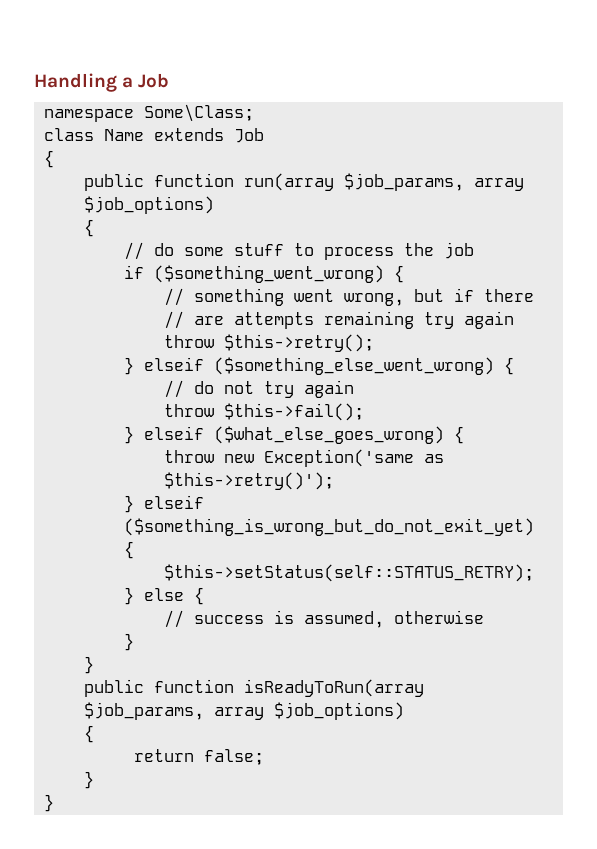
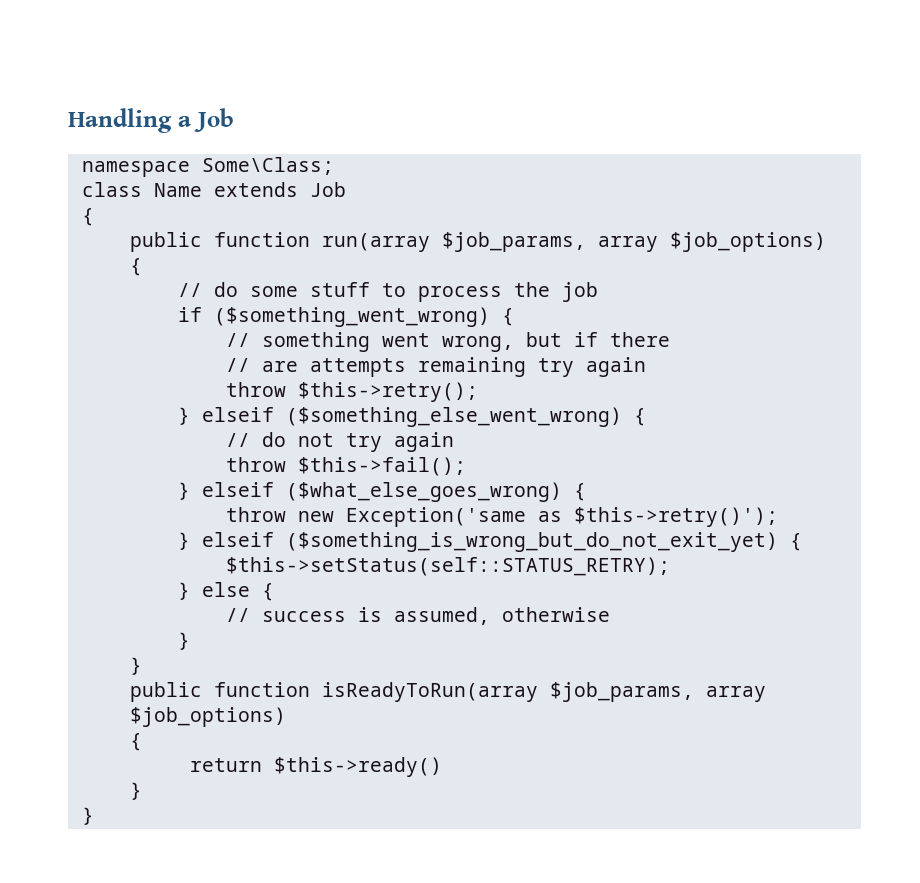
[203,749,264,765] false; -> [273,757,442,777] $this->ready()

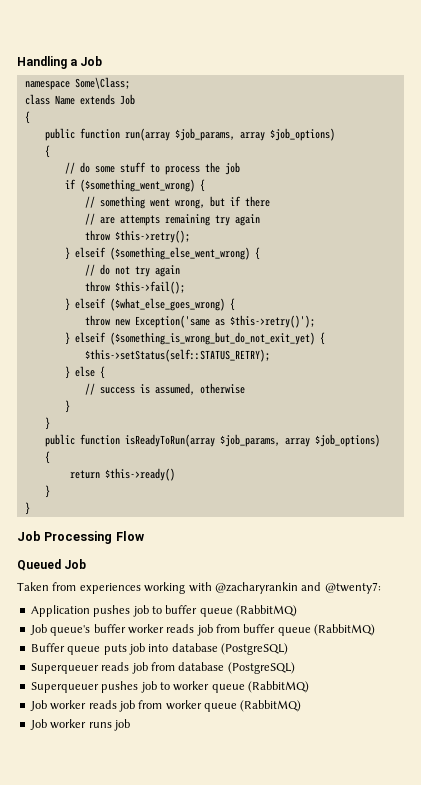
(94, 816) none -> [17,531,144,544] [17,559,87,571] [17,582,381,594] [30,605,297,617] [29,624,376,636] [30,643,288,655] [30,662,295,674] [30,681,309,693] [29,700,302,712] [29,719,130,731] // Job Processing Flow // Queued Job // Taken from experiences working with @zacharyrankin and @twenty7: // Application pushes job to buffer queue (RabbitMQ) // Job queue's buffer worker reads job from buffer queue (RabbitMQ) // Buffer queue puts job into database (PostgreSQL) // Superqueuer reads job from database (PostgreSQL) // Superqueuer pushes job to worker queue (RabbitMQ) // Job worker reads job from worker queue (RabbitMQ) // Job worker runs job

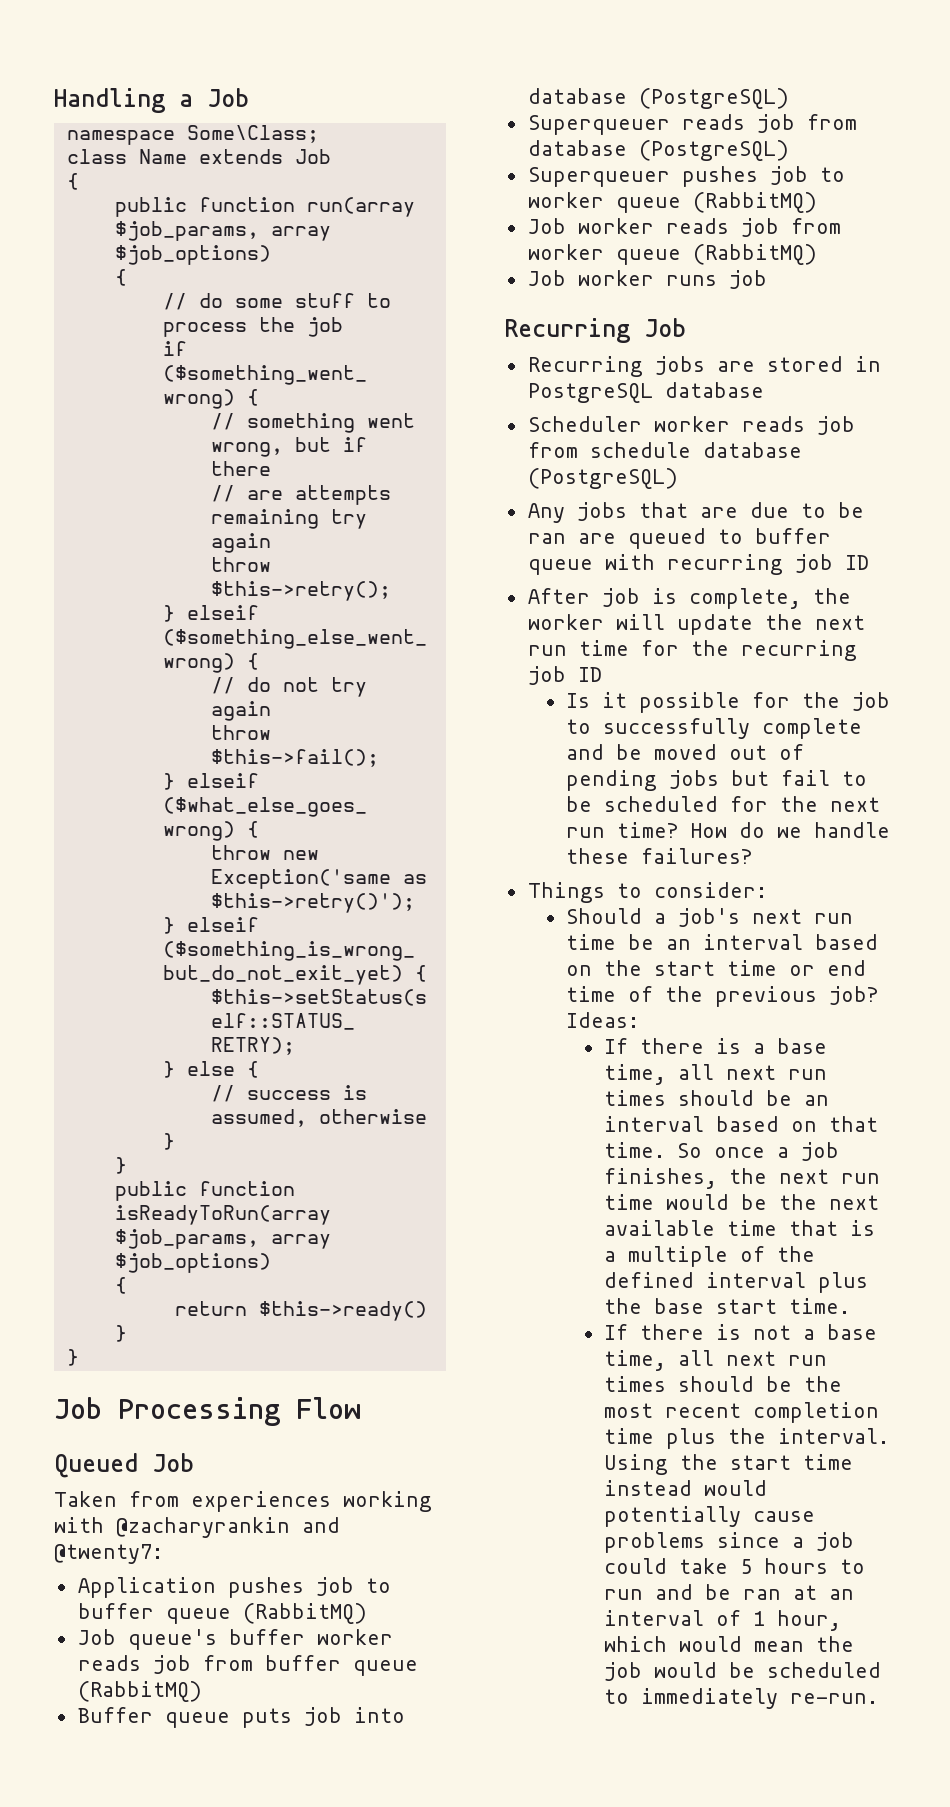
(130, 725) none -> [504,318,686,343] [527,356,881,377] [527,382,764,403] [527,416,855,435] [527,442,802,458] [527,468,678,489] [527,502,864,523] [527,528,831,549] [527,554,869,575] [527,588,851,609] [527,614,865,635] [527,640,857,661] [527,666,602,685] [565,692,890,713] [565,718,862,739] [565,744,804,760] [565,770,867,791] [565,796,880,812] [565,822,890,838] [565,848,753,864] [527,882,767,903] [565,908,853,927] [565,934,878,950] [565,960,866,976] [565,986,879,1007] [565,1012,639,1028] [604,1038,828,1054] [604,1064,828,1085] [604,1090,830,1106] [604,1116,879,1132] [604,1142,840,1161] [604,1168,881,1189] [604,1194,880,1210] [604,1220,876,1236] [604,1246,816,1267] [604,1272,869,1293] [604,1298,851,1314] [604,1324,878,1340] [604,1350,828,1371] [604,1376,843,1392] [604,1402,880,1423] [604,1428,890,1449] [604,1454,854,1475] [604,1480,768,1496] [604,1506,816,1527] [604,1532,855,1553] [604,1558,866,1574] [604,1584,855,1600] [604,1610,842,1631] [604,1636,855,1652] [604,1662,882,1681] [604,1688,879,1709] // Recurring Job // Recurring jobs are stored in PostgreSQL database // Scheduler worker reads job from schedule database (PostgreSQL) // Any jobs that are due to be ran are queued to buffer queue with recurring job ID // After job is complete, the worker will update the next run time for the recurring job ID // Is it possible for the job to successfully complete and be moved out of pending jobs but fail to be scheduled for the next run time? How do we handle these failures? // Things to consider: // Should a job's next run time be an interval based on the start time or end time of the previous job? Ideas: // If there is a base time, all next run times should be an interval based on that time. So once a job finishes, the next run time would be the next available time that is a multiple of the defined interval plus the base start time. // If there is not a base time, all next run times should be the most recent completion time plus the interval. Using the start time instead would potentially cause problems since a job could take 5 hours to run and be ran at an interval of 1 hour, which would mean the job would be scheduled to immediately re-run.

